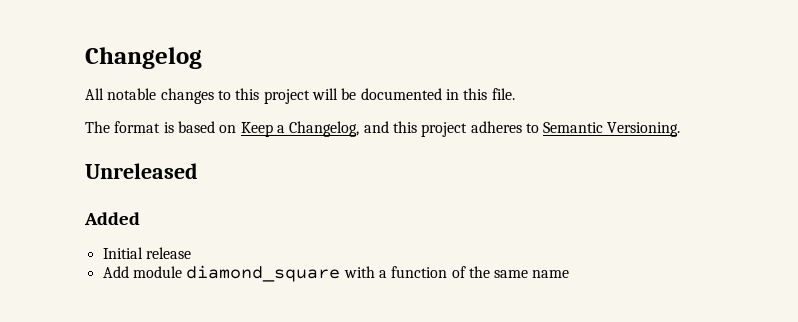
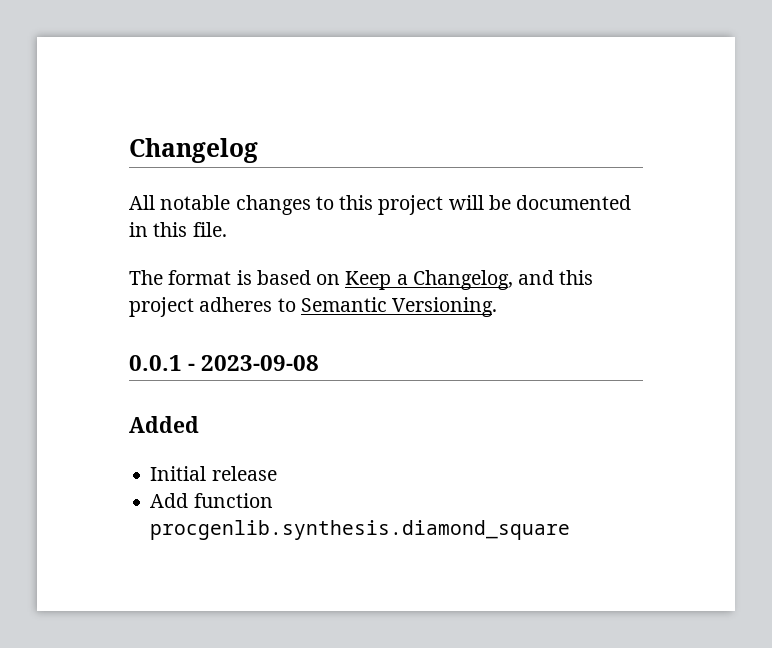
[85,163,198,179] Unreleased -> [129,355,320,371] 0.0.1 - 2023-09-08
[132,265,570,282] module diamond_square with a function of the same name -> [193,493,273,508] [150,520,571,540] function procgenlib.synthesis.diamond_square

